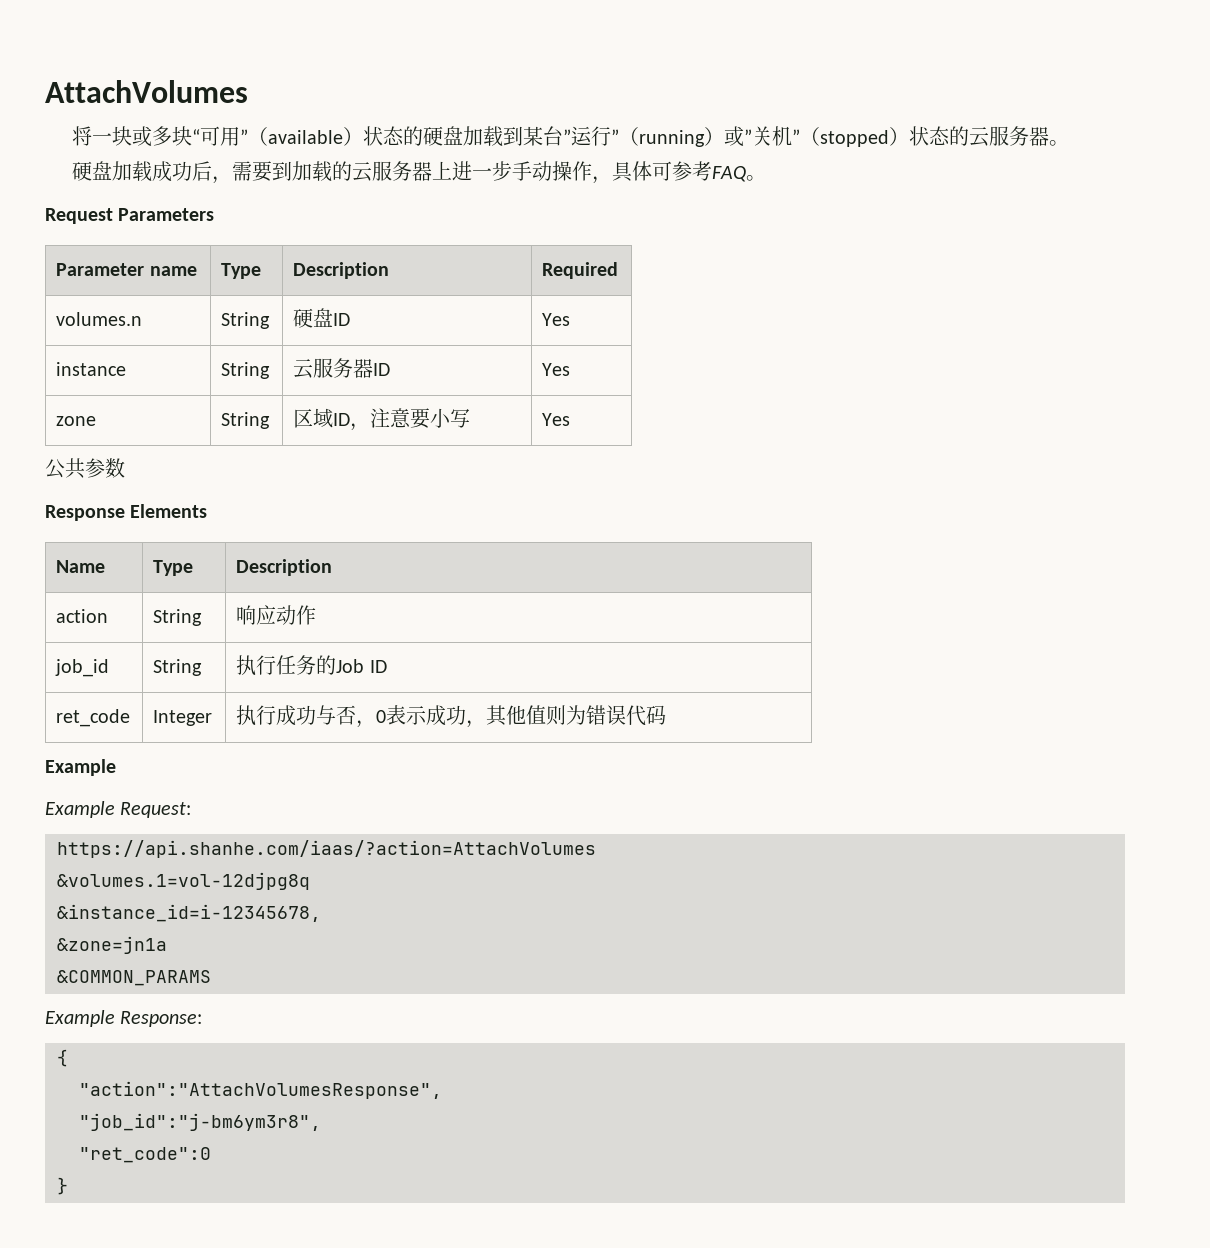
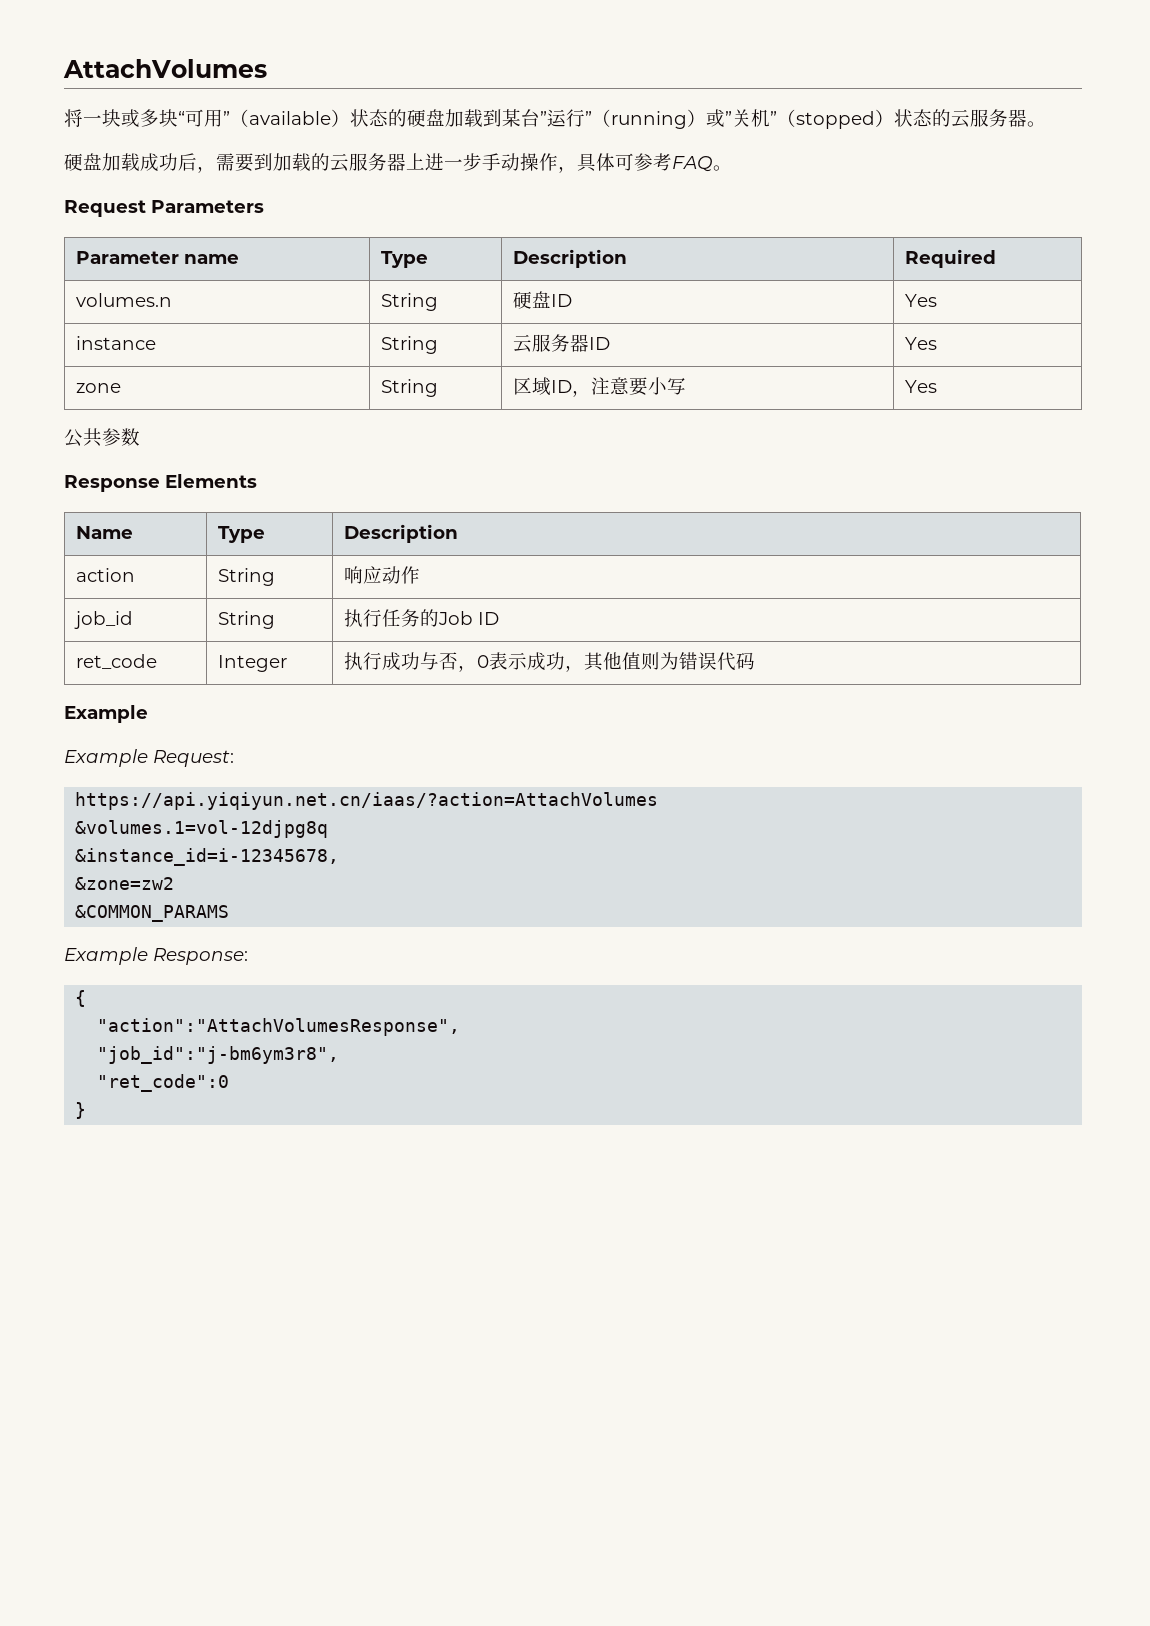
[57,840,596,858] https://api.shanhe.com/iaas/?action=AttachVolumes -> [75,792,659,810] https://api.yiqiyun.net.cn/iaas/?action=AttachVolumes
[57,936,167,954] &zone=jn1a -> [75,877,175,890] &zone=zw2

